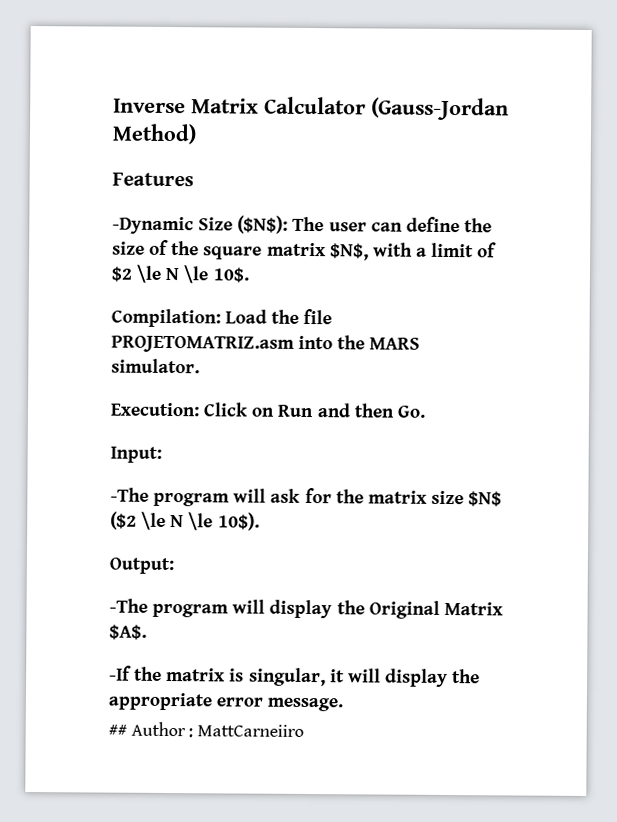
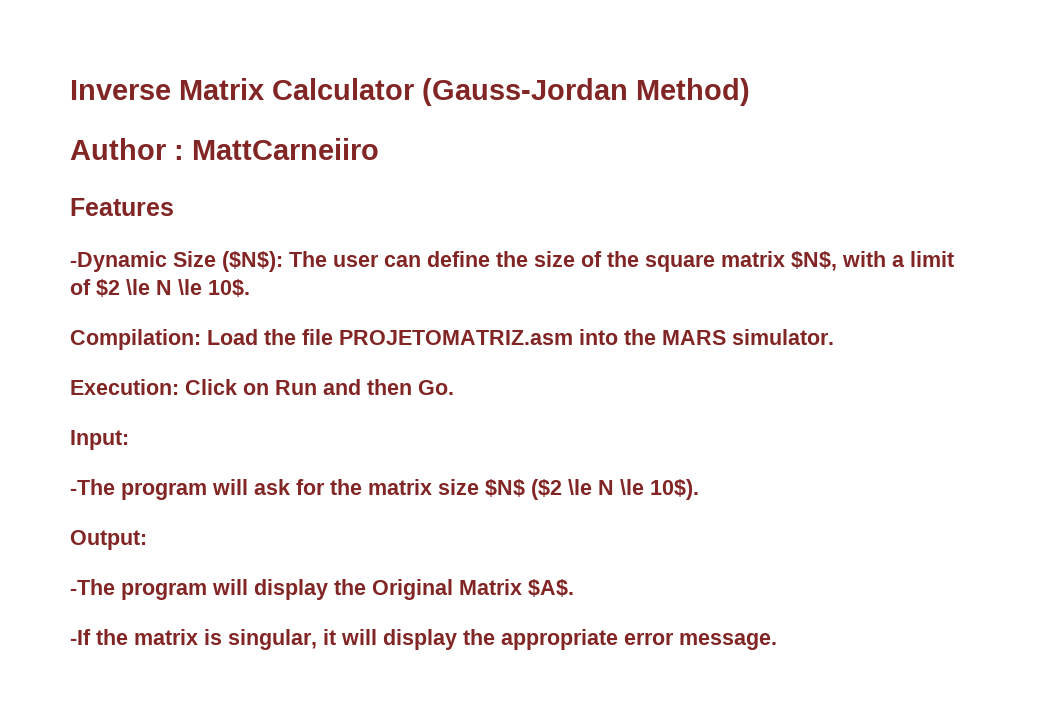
(197, 134) none -> [70,138,379,160] // Author : MattCarneiiro
[108,721,305,738] // ## Author : MattCarneiiro -> (777, 641) none

